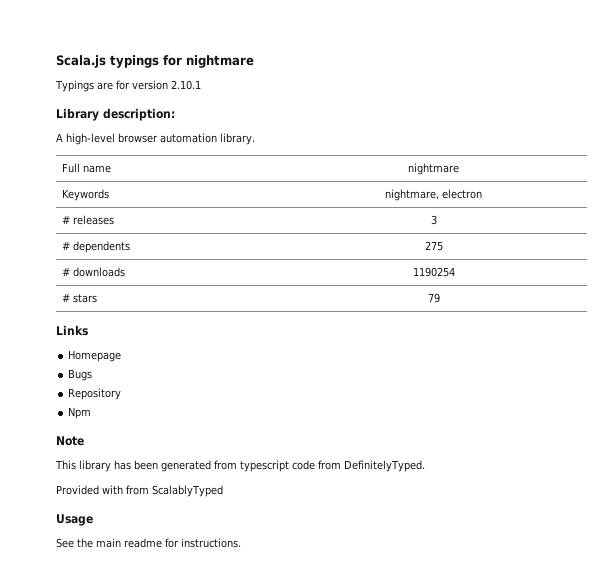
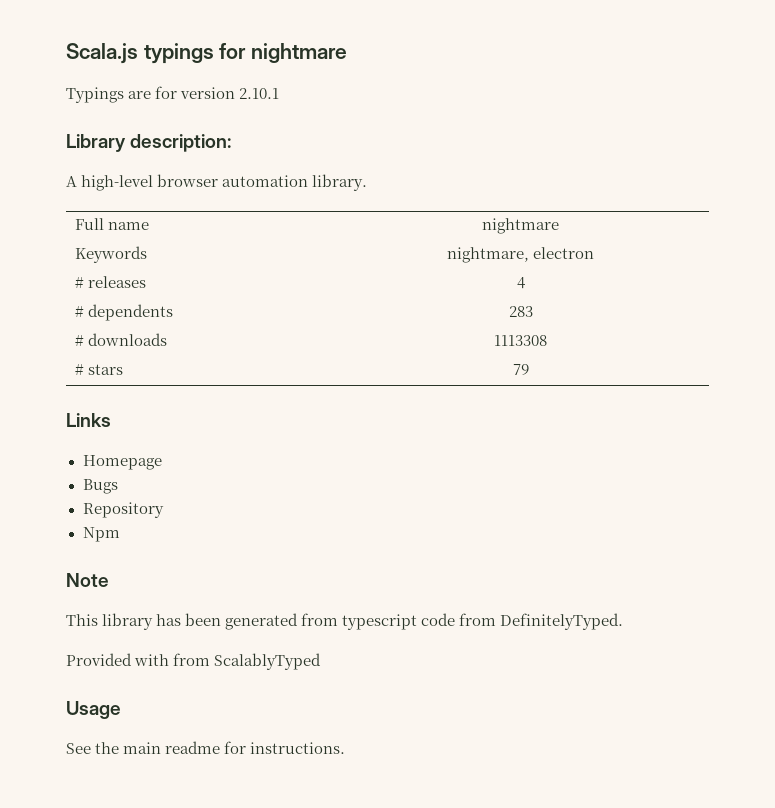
[430,215,437,225] 3 -> [516,277,525,289] 4
[424,241,443,251] 275 -> [508,306,533,317] 283
[412,267,455,277] 1190254 -> [494,335,547,346] 1113308

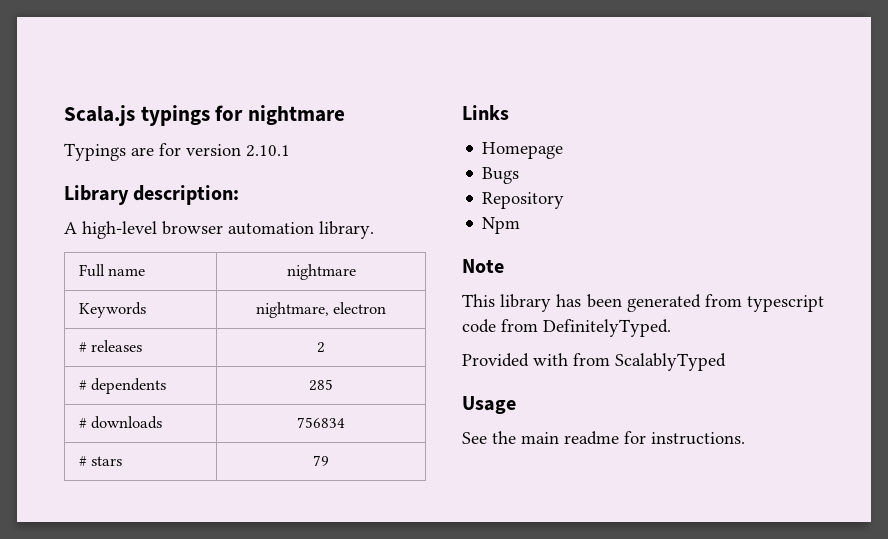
[516,277,525,289] 4 -> [317,342,325,353] 2
[508,306,533,317] 283 -> [309,379,333,391] 285
[494,335,547,346] 1113308 -> [297,417,345,428] 756834

